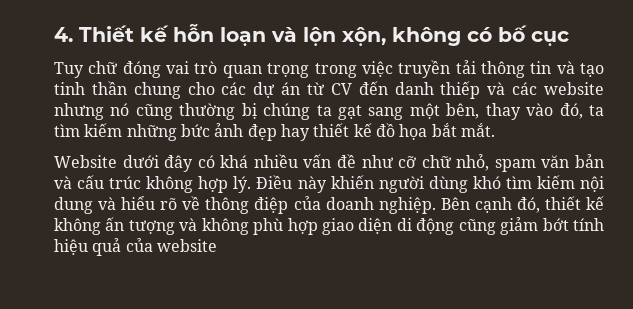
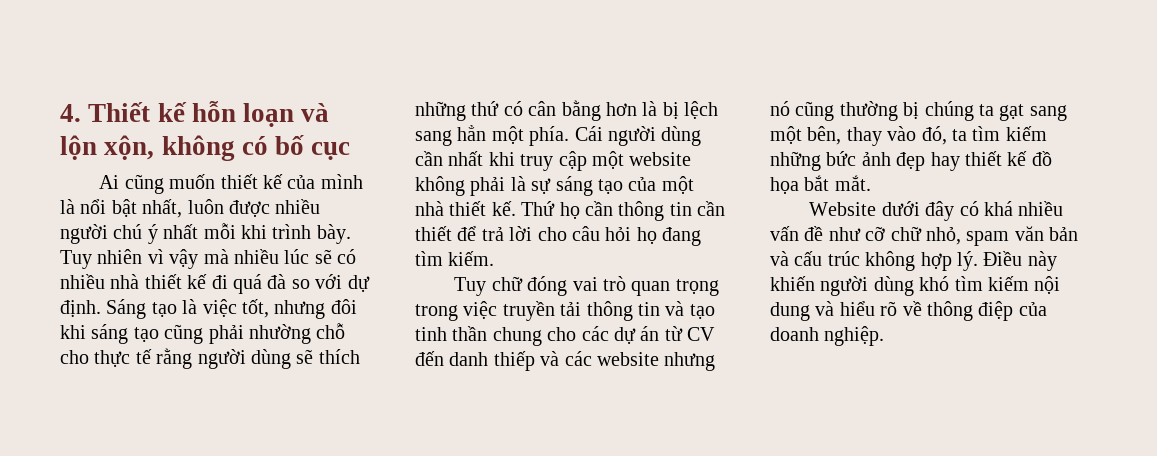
(569, 38) none -> [99,174,363,194] [60,199,321,218] [60,223,351,244] [60,249,357,269] [60,274,370,294] [60,299,357,319] [60,323,346,344] [60,348,360,369] [415,100,719,121] [415,125,702,146] [415,151,692,171] [415,176,694,196] [415,201,726,221] [415,226,702,246] [415,251,495,266] // Ai cũng muốn thiết kế của mình là nổi bật nhất, luôn được nhiều người chú ý nhất mỗi khi trình bày. Tuy nhiên vì vậy mà nhiều lúc sẽ có nhiều nhà thiết kế đi quá đà so với dự định. Sáng tạo là việc tốt, nhưng đôi khi sáng tạo cũng phải nhường chỗ cho thực tế rằng người dùng sẽ thích những thứ có cân bằng hơn là bị lệch sang hẳn một phía. Cái người dùng cần nhất khi truy cập một website không phải là sự sáng tạo của một nhà thiết kế. Thứ họ cần thông tin cần thiết để trả lời cho câu hỏi họ đang tìm kiếm.
[440,196,604,213] [54,217,605,235] [54,238,217,256] Bên cạnh đó, thiết kế không ấn tượng và không phù hợp giao diện di động cũng giảm bớt tính hiệu quả của website -> (885, 336) none

